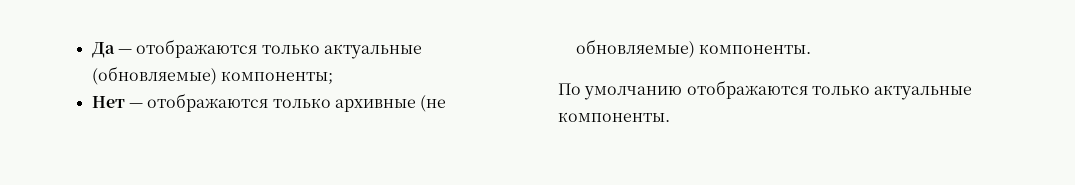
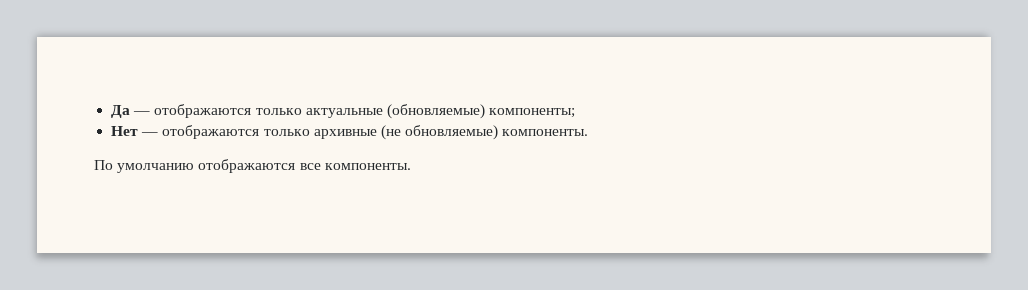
[811,85,973,100] только актуальные -> [299,163,321,170] все

